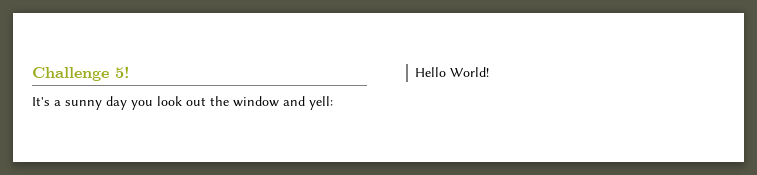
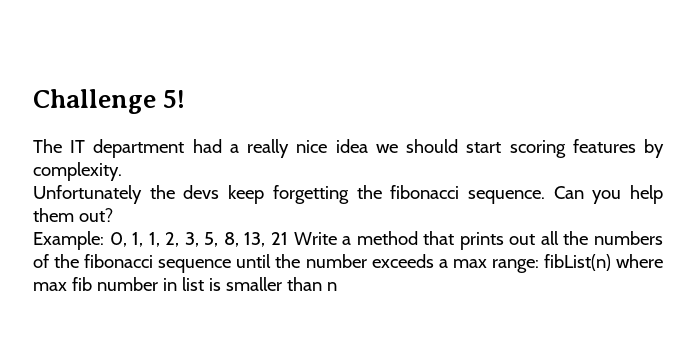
[32,96,333,110] [415,67,490,77] It's a sunny day you look out the window and yell: // Hello World! -> [33,139,664,158] [33,162,122,181] [33,185,663,204] [33,208,113,222] [33,231,663,250] [33,254,663,273] [33,277,337,291] The IT department had a really nice idea we should start scoring features by complexity. // Unfortunately the devs keep forgetting the fibonacci sequence. Can you help them out? // Example: 0, 1, 1, 2, 3, 5, 8, 13, 21 Write a method that prints out all the numbers of the fibonacci sequence until the number exceeds a max range: fibList(n) where max fib number in list is smaller than n

